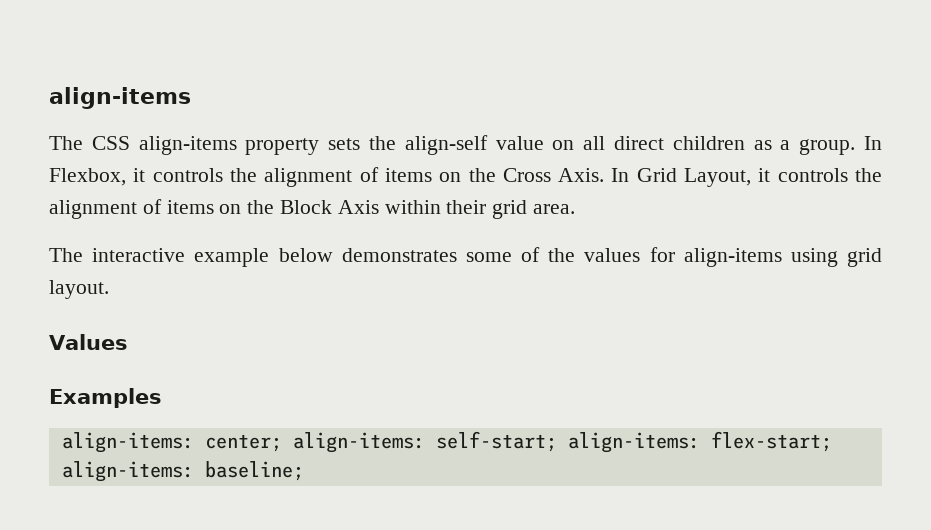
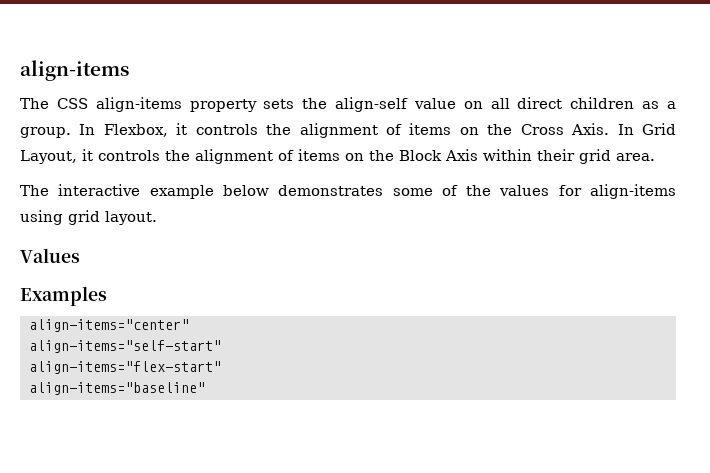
[61,431,832,453] [61,461,304,482] align-items: center; align-items: self-start; align-items: flex-start; align-items: baseline; -> [29,319,189,332] [29,340,221,353] [29,361,221,374] [29,382,205,395] align-items="center" // align-items="self-start" // align-items="flex-start" // align-items="baseline"

